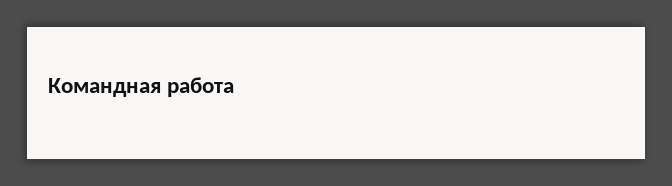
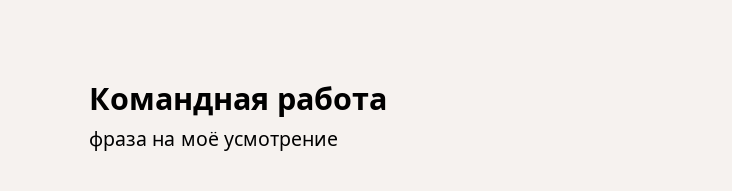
(235, 87) none -> [89,131,338,151] // фраза на моё усмотрение

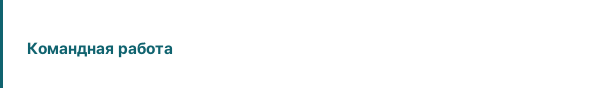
[89,131,338,151] // фраза на моё усмотрение -> (174, 50) none

